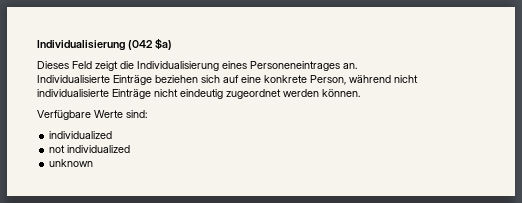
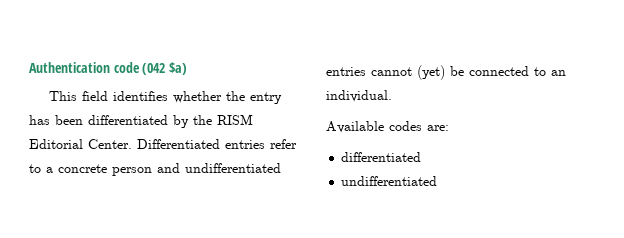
[37,40,125,51] Individualisierung -> [29,62,140,73] Authentication code
[37,61,357,71] [37,75,418,85] [37,89,360,99] [37,110,147,120] [49,131,113,139] [49,145,131,153] [49,159,94,167] Dieses Feld zeigt die Individualisierung eines Personeneintrages an. // Individualisierte Einträge beziehen sich auf eine konkrete Person, während nicht individualisierte Einträge nicht eindeutig zugeordnet werden können. // Verfügbare Werte sind: // individualized // not individualized // unknown -> [49,91,283,104] [29,114,253,128] [29,139,297,149] [29,163,281,176] [326,65,566,80] [326,90,392,102] [326,121,449,133] [341,152,422,162] [341,176,438,186] This field identifies whether the entry has been differentiated by the RISM Editorial Center. Differentiated entries refer to a concrete person and undifferentiated entries cannot (yet) be connected to an individual. // Available codes are: // differentiated // undifferentiated

